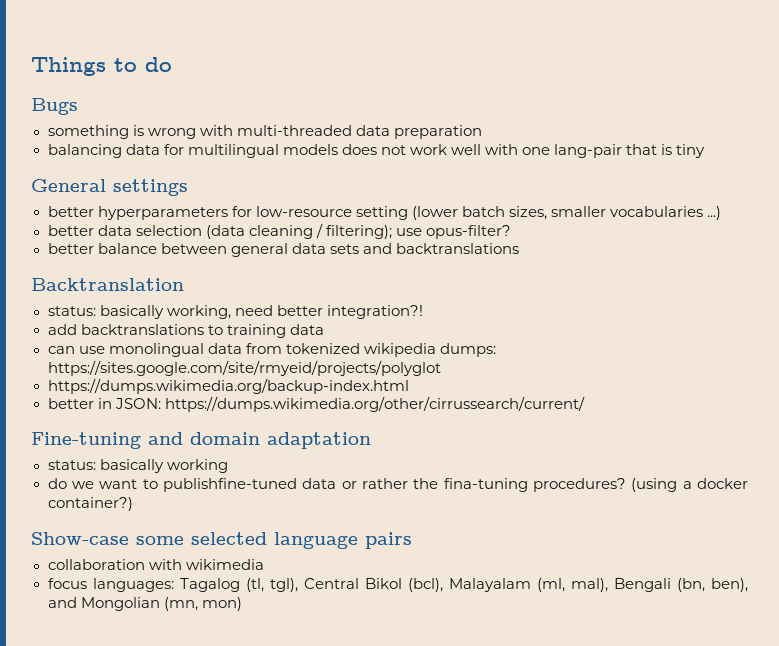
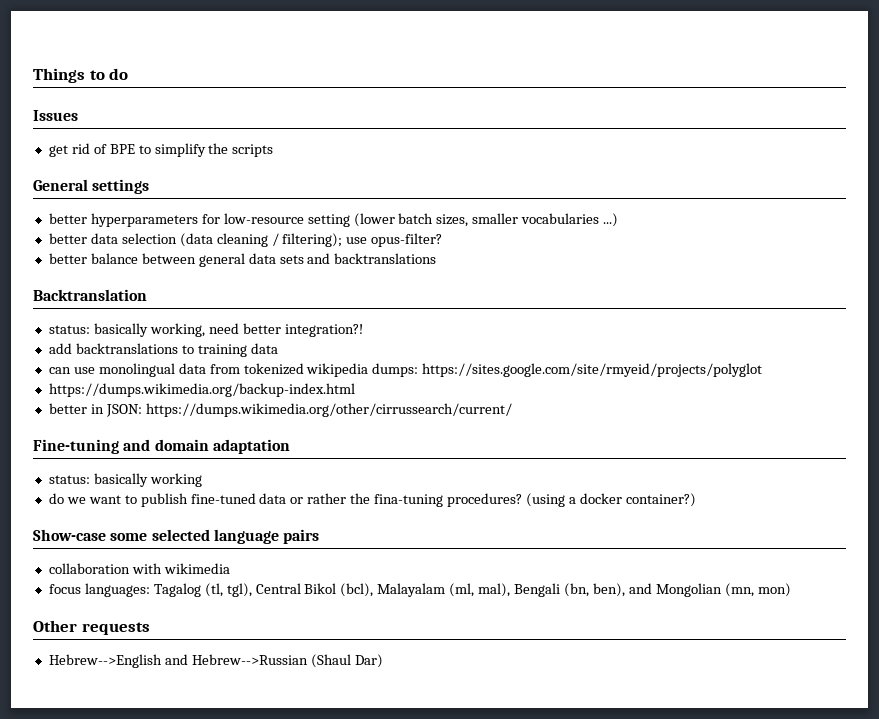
[31,98,78,115] [47,125,482,139] [47,144,706,158] Bugs // something is wrong with multi-threaded data preparation // balancing data for multilingual models does not work well with one lang-pair that is tiny -> [33,110,78,121] [48,143,274,157] Issues // get rid of BPE to simplify the scripts
[162,478,297,492] publishfine-tuned -> [140,493,256,507] publish fine-tuned
(242, 604) none -> [33,620,150,635] [48,654,383,668] // Other requests // Hebrew-->English and Hebrew-->Russian (Shaul Dar)

